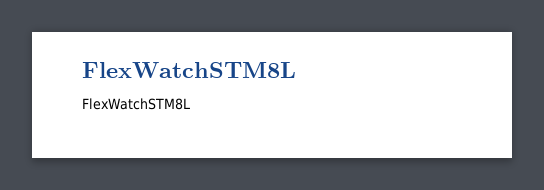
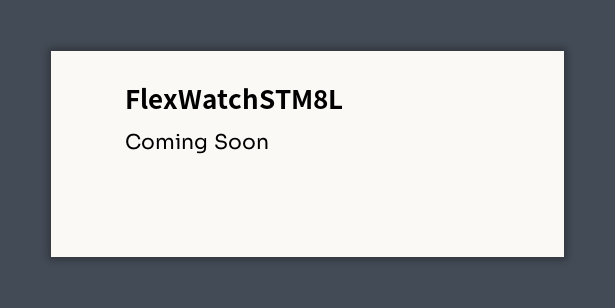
[82,98,190,110] FlexWatchSTM8L -> [125,133,269,154] Coming Soon

